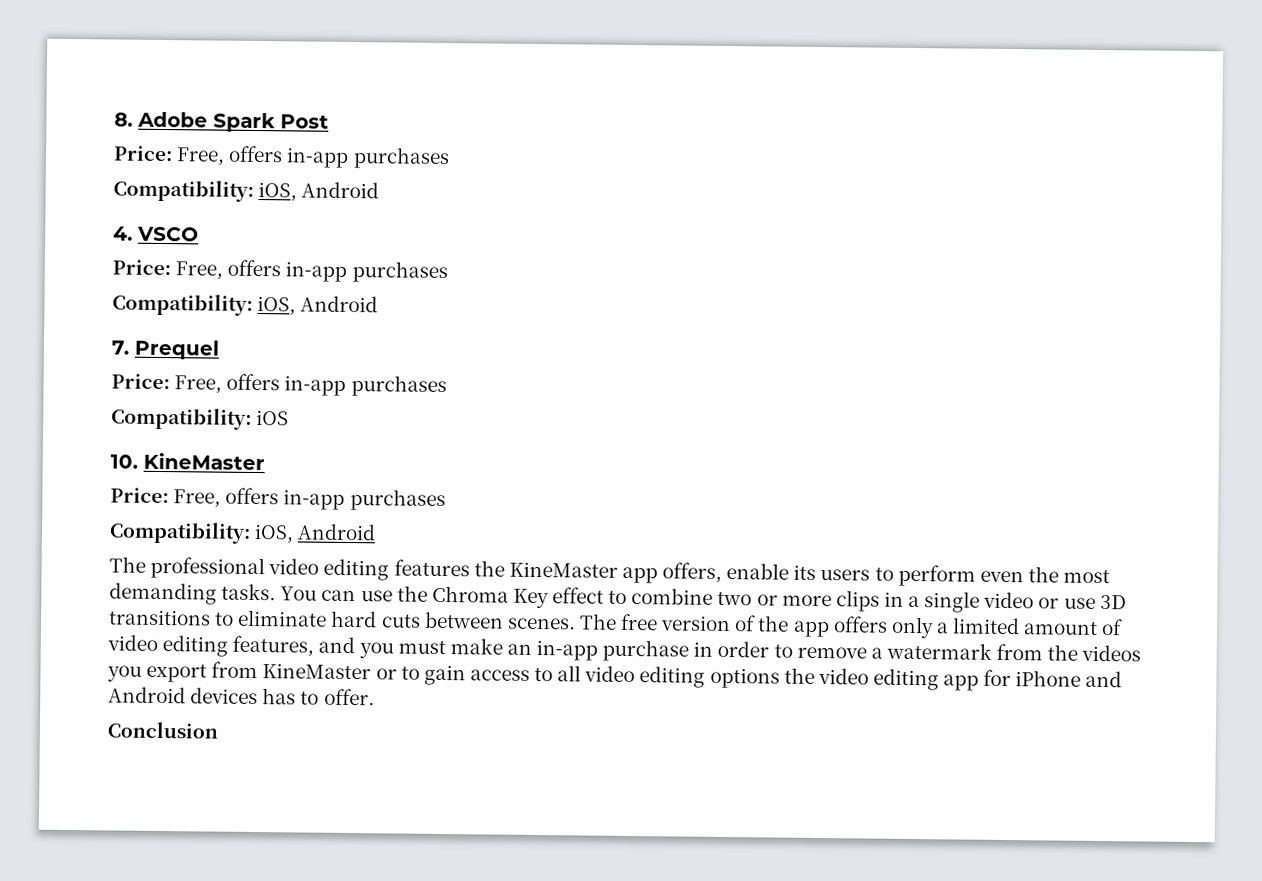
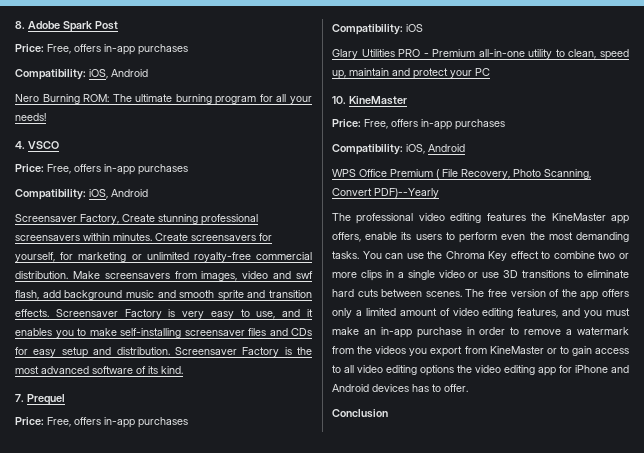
(380, 190) none -> [15,94,312,105] [15,113,46,121] // Nero Burning ROM: The ultimate burning program for all your needs!
(379, 304) none -> [15,214,258,225] [15,233,272,241] [15,252,312,262] [15,271,313,281] [15,290,312,301] [15,309,313,319] [15,328,312,338] [15,347,312,358] [15,366,183,374] // Screensaver Factory, Create stunning professional screensavers within minutes. Create screensavers for yourself, for marketing or unlimited royalty-free commercial distribution. Make screensavers from images, video and swf flash, add background music and smooth sprite and transition effects. Screensaver Factory is very easy to use, and it enables you to make self-installing screensaver files and CDs for easy setup and distribution. Screensaver Factory is the most advanced software of its kind.
(290, 418) none -> [332,49,629,60] [332,68,490,79] // Glary Utilities PRO - Premium all-in-one utility to clean, speed up, maintain and protect your PC
(377, 532) none -> [332,169,591,179] [332,188,439,198] // WPS Office Premium ( File Recovery, Photo Scanning, Convert PDF)--Yearly

